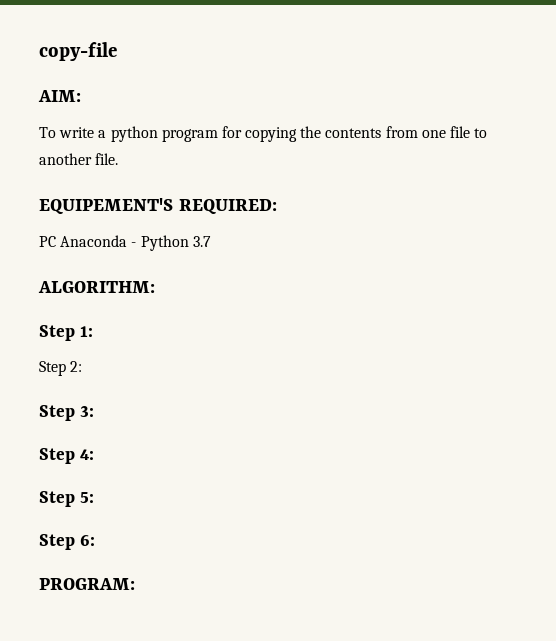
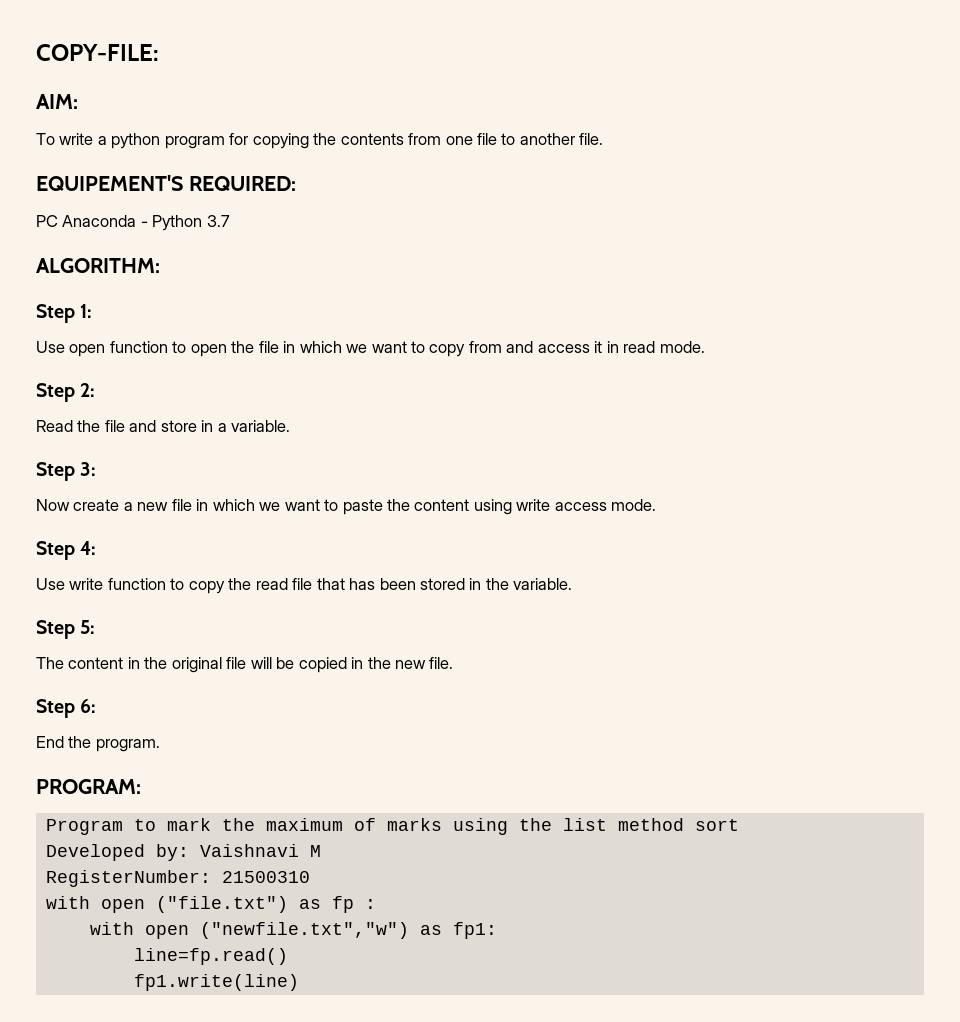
[39,42,117,61] copy-file -> [36,44,159,61] COPY-FILE:
[39,361,83,376] [39,405,95,421] [39,448,95,464] [39,491,95,507] [39,534,96,550] [39,578,135,590] Step 2: // Step 3: // Step 4: // Step 5: // Step 6: // PROGRAM: -> [36,341,705,357] [36,383,96,402] [36,420,291,432] [36,462,97,481] [36,499,657,515] [36,541,97,560] [36,578,573,594] [36,620,96,639] [36,657,454,673] [36,699,97,718] [36,736,160,752] [36,779,141,794] [45,818,739,835] [45,844,321,861] [45,870,310,887] [45,896,376,913] [89,922,497,939] [133,948,288,965] [133,974,299,991] Use open function to open the file in which we want to copy from and access it in read mode. // Step 2: // Read the file and store in a variable. // Step 3: // Now create a new file in which we want to paste the content using write access mode. // Step 4: // Use write function to copy the read file that has been stored in the variable. // Step 5: // The content in the original file will be copied in the new file. // Step 6: // End the program. // PROGRAM: // Program to mark the maximum of marks using the list method sort // Developed by: Vaishnavi M // RegisterNumber: 21500310 // with open ("file.txt") as fp : // with open ("newfile.txt","w") as fp1: // line=fp.read() // fp1.write(line)

